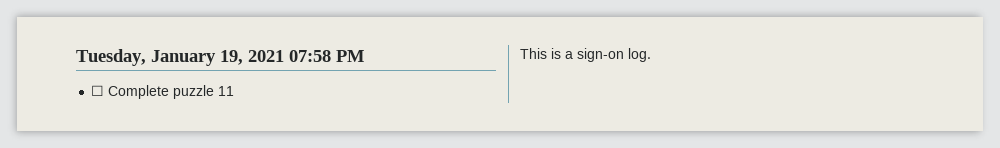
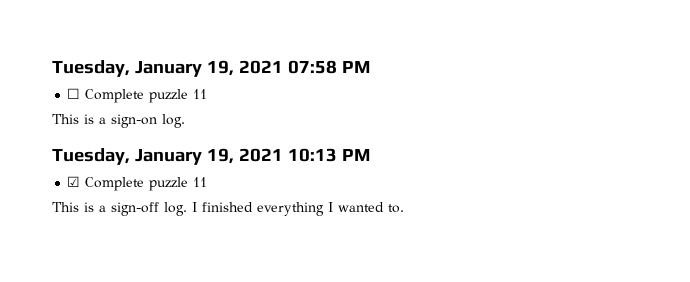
(651, 55) none -> [52,148,370,165] [67,176,208,191] [52,202,404,216] // Tuesday, January 19, 2021 10:13 PM // ☑ Complete puzzle 11 // This is a sign-off log. I finished everything I wanted to.

